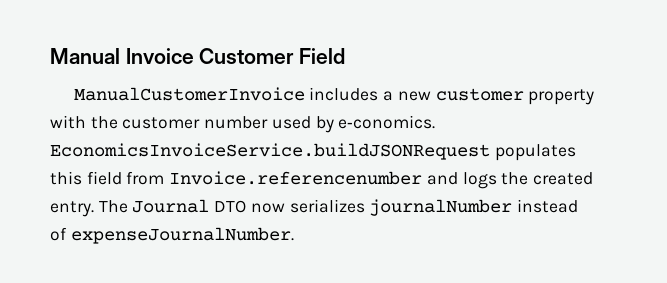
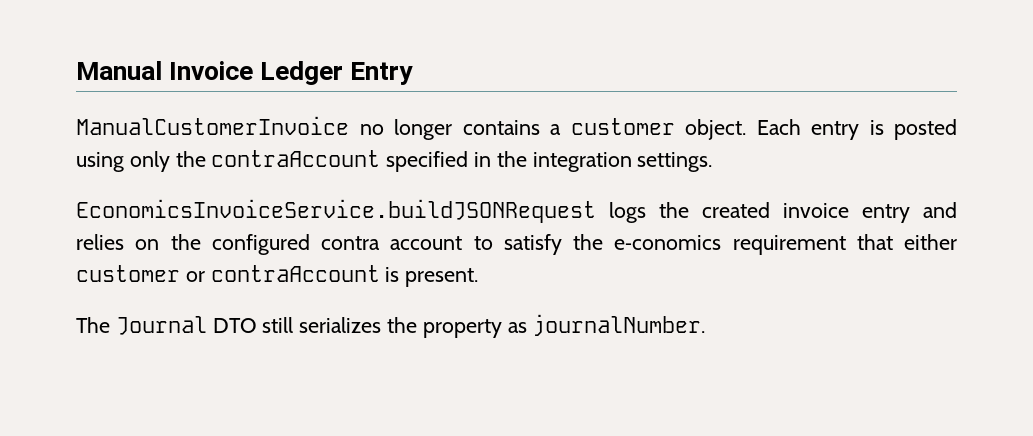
[199,48,346,64] Customer Field -> [260,61,414,85] Ledger Entry
[309,87,595,105] [50,115,436,133] [50,143,576,161] [50,171,594,189] [50,199,579,217] [50,227,294,244] includes a new customer property with the customer number used by e‑conomics. EconomicsInvoiceService.buildJSONRequest populates this field from Invoice.referencenumber and logs the created entry. The Journal DTO now serializes journalNumber instead of expenseJournalNumber. -> [359,118,957,140] [76,150,713,172] [76,199,957,223] [76,234,957,255] [76,265,479,287] [76,314,706,338] no longer contains a customer object. Each entry is posted using only the contraAccount specified in the integration settings. // EconomicsInvoiceService.buildJSONRequest logs the created invoice entry and relies on the configured contra account to satisfy the e‑conomics requirement that either customer or contraAccount is present. // The Journal DTO still serializes the property as journalNumber.

